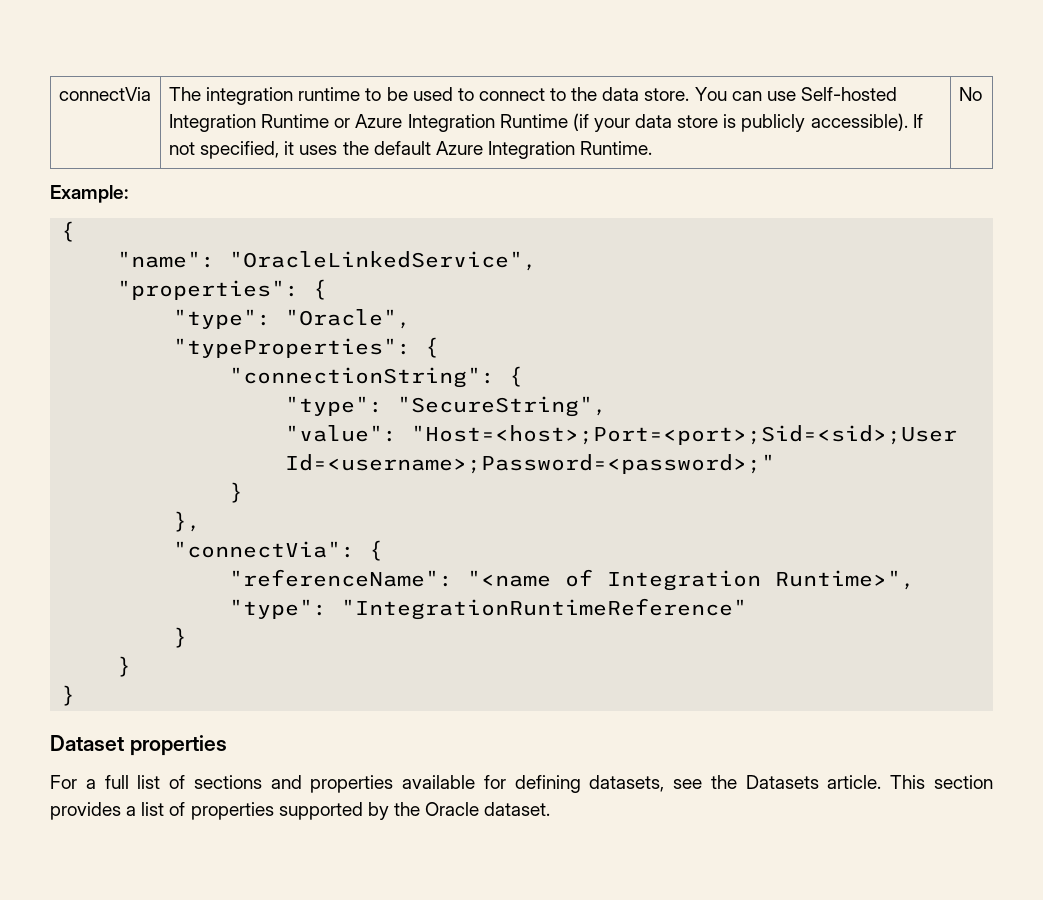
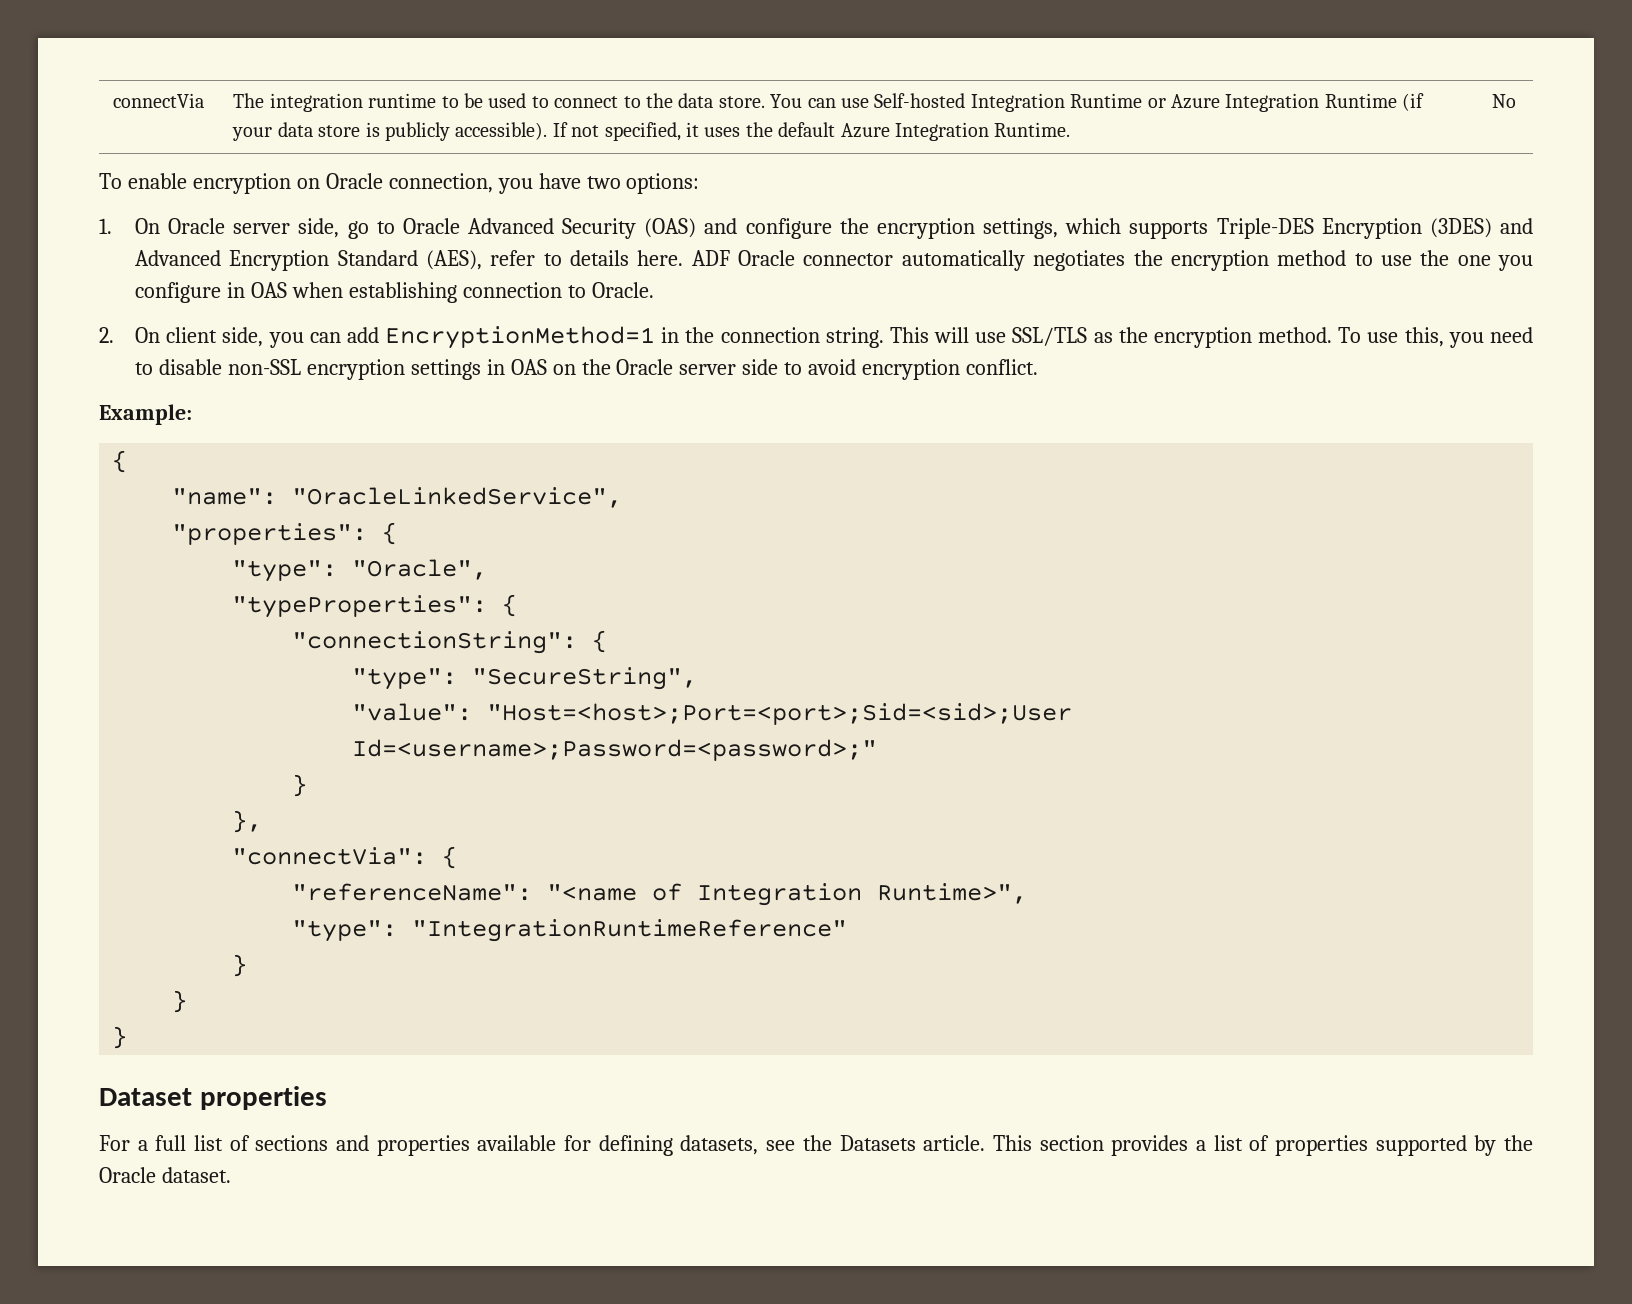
(982, 94) none -> [99,173,700,194] [99,218,1533,239] [134,250,1534,271] [134,282,654,303] [99,326,1533,349] [134,359,1039,380] // To enable encryption on Oracle connection, you have two options: // 1. On Oracle server side, go to Oracle Advanced Security (OAS) and configure the encryption settings, which supports Triple-DES Encryption (3DES) and Advanced Encryption Standard (AES), refer to details here. ADF Oracle connector automatically negotiates the encryption method to use the one you configure in OAS when establishing connection to Oracle. // 2. On client side, you can add EncryptionMethod=1 in the connection string. This will use SSL/TLS as the encryption method. To use this, you need to disable non-SSL encryption settings in OAS on the Oracle server side to avoid encryption conflict.

